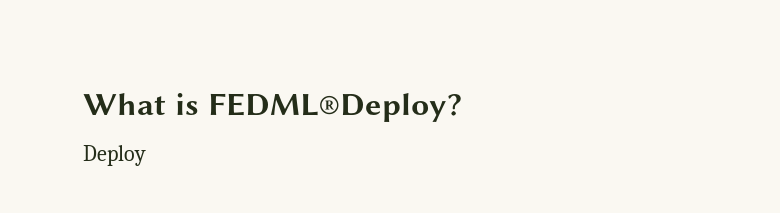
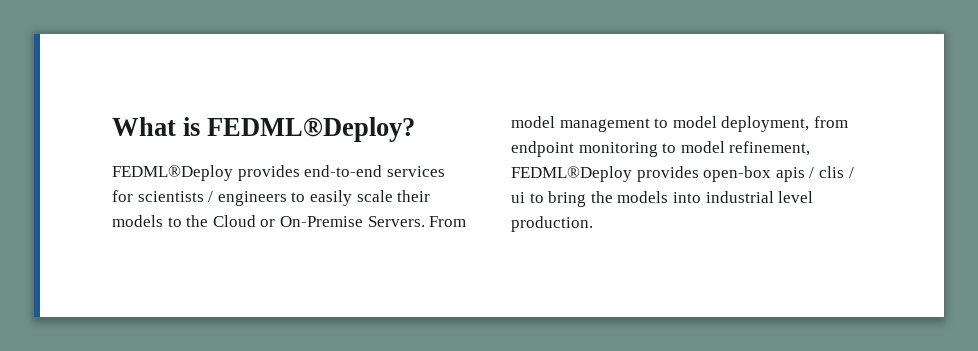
[83,145,146,166] Deploy -> [112,165,445,181] [112,190,431,206] [112,215,467,227] [511,116,848,132] [511,141,811,157] [511,166,854,182] [511,191,814,207] [511,216,593,232] FEDML®Deploy provides end-to-end services for scientists / engineers to easily scale their models to the Cloud or On-Premise Servers. From model management to model deployment, from endpoint monitoring to model refinement, FEDML®Deploy provides open-box apis / clis / ui to bring the models into industrial level production.

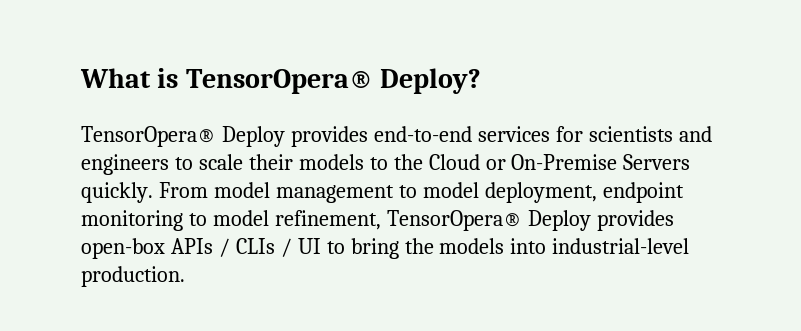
[207,117,416,142] [112,165,233,181] FEDML®Deploy? // FEDML®Deploy -> [185,68,482,94] [81,126,285,147] TensorOpera® Deploy? // TensorOpera® Deploy
[208,191,214,202] / -> [678,126,712,142] and
[309,190,352,206] easily -> (193, 163) none
[367,216,425,227] Servers. -> [623,154,691,170] [81,182,153,203] Servers quickly.
[813,116,848,128] from -> (597, 192) none
[511,166,854,182] [511,192,525,203] FEDML®Deploy provides open-box apis / clis / ui -> [386,210,674,231] [81,238,321,259] TensorOpera® Deploy provides open-box APIs / CLIs / UI
[705,191,814,203] industrial level -> [552,238,690,254] industrial-level

